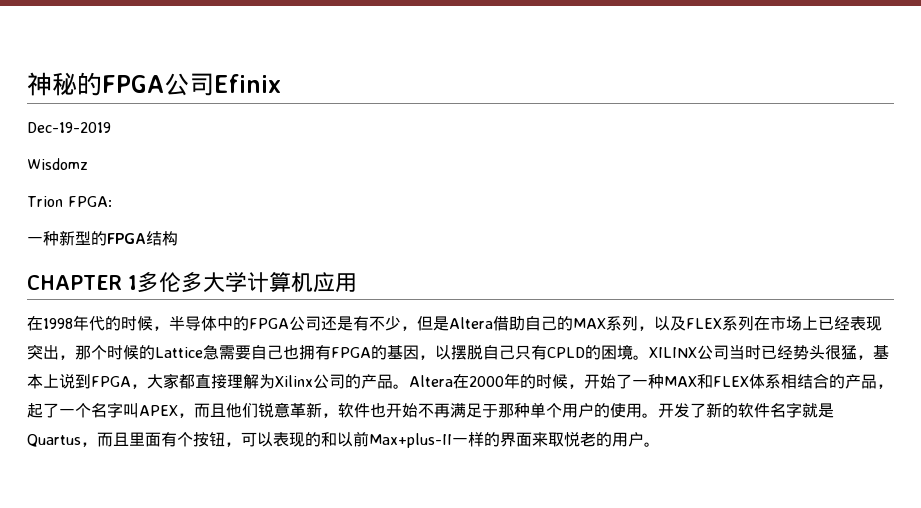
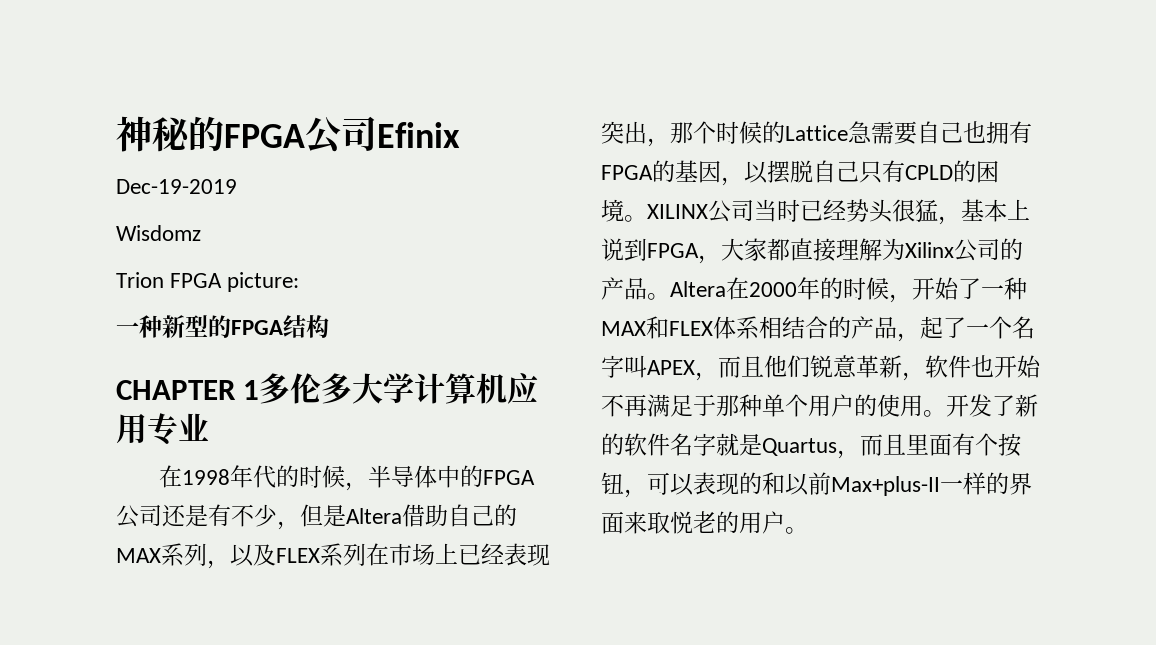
[67,196,112,207] FPGA: -> [170,272,300,292] FPGA picture:
(357, 282) none -> [147,413,209,445] 专业

